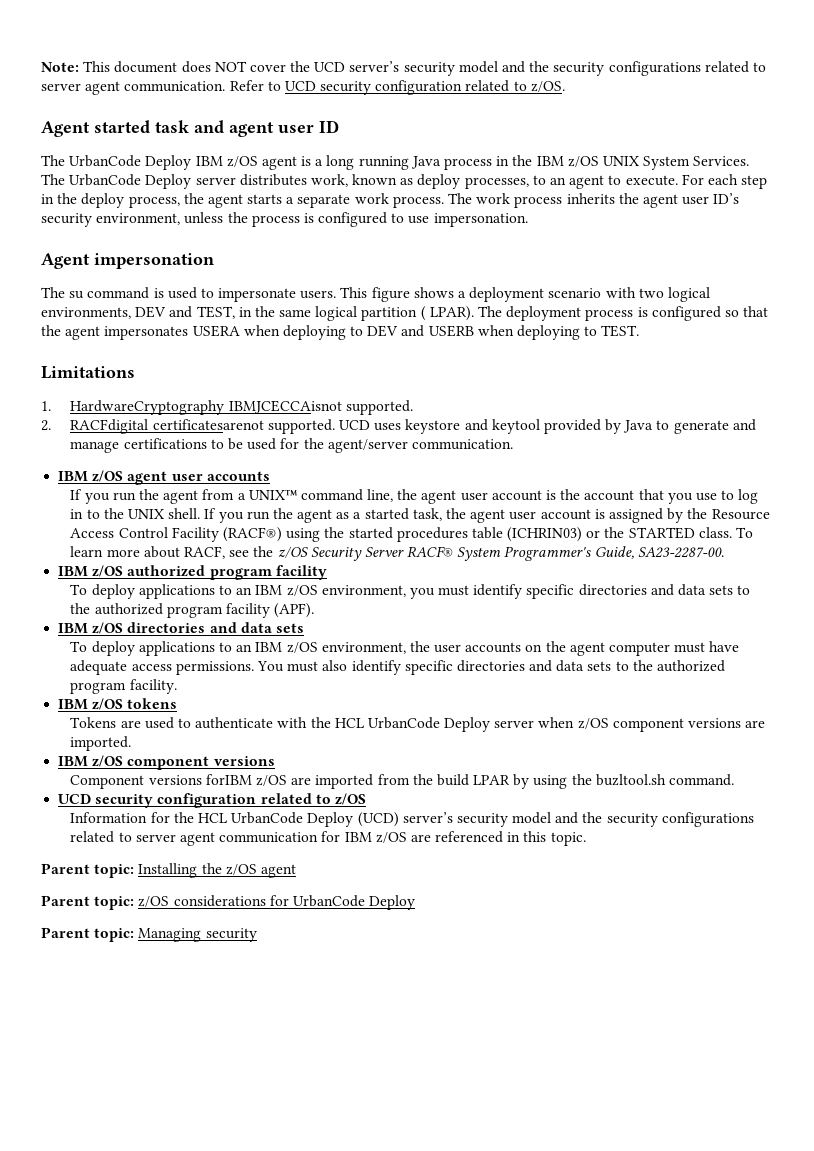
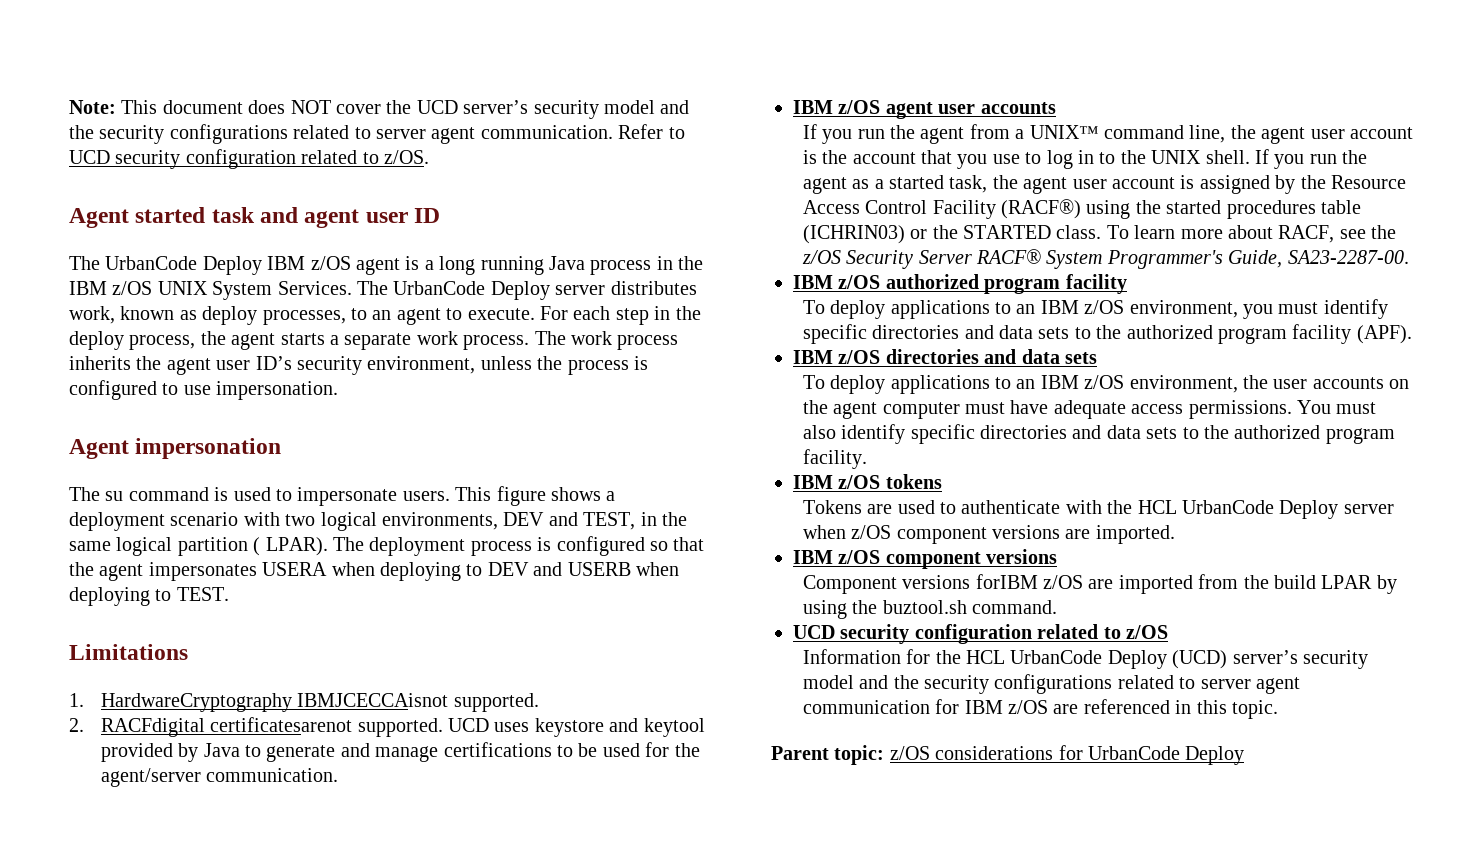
[595,774,666,786] buzltool.sh -> [882,600,967,614] buztool.sh
[41,863,296,878] // Parent topic: Installing the z/OS agent -> (1279, 709) none
[41,927,257,942] // Parent topic: Managing security -> (1245, 755) none

